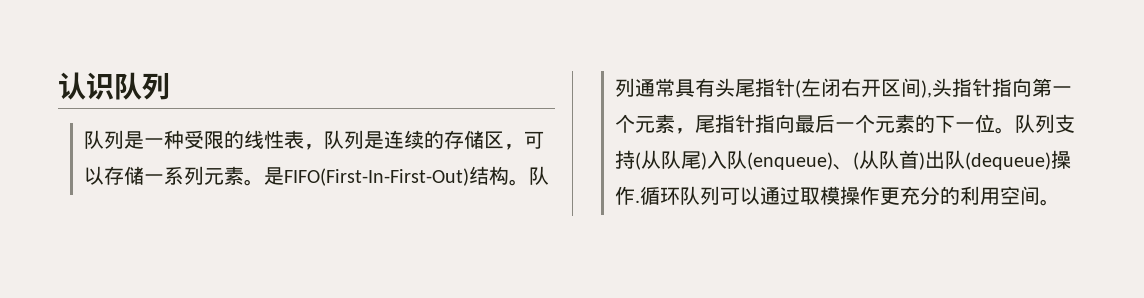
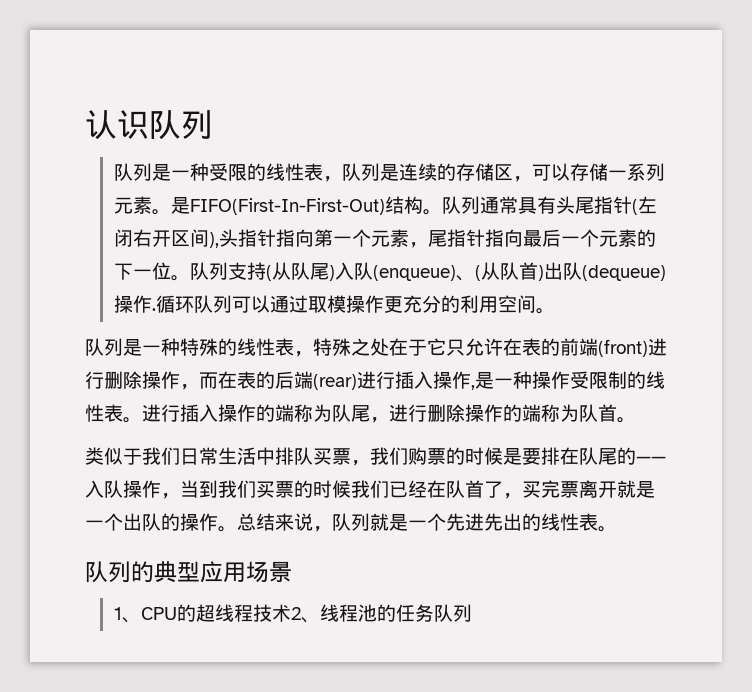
(1061, 202) none -> [85,338,667,357] [85,371,665,390] [85,404,636,423] [85,447,666,466] [85,480,655,499] [85,513,617,532] [85,561,292,583] [113,604,472,623] // 队列是一种特殊的线性表，特殊之处在于它只允许在表的前端(front)进行删除操作，而在表的后端(rear)进行插入操作,是一种操作受限制的线性表。进行插入操作的端称为队尾，进行删除操作的端称为队首。 // 类似于我们日常生活中排队买票，我们购票的时候是要排在队尾的——入队操作，当到我们买票的时候我们已经在队首了，买完票离开就是一个出队的操作。总结来说，队列就是一个先进先出的线性表。 // 队列的典型应用场景 // 1、CPU的超线程技术2、线程池的任务队列

